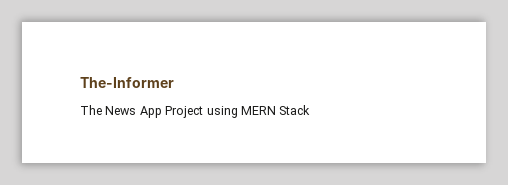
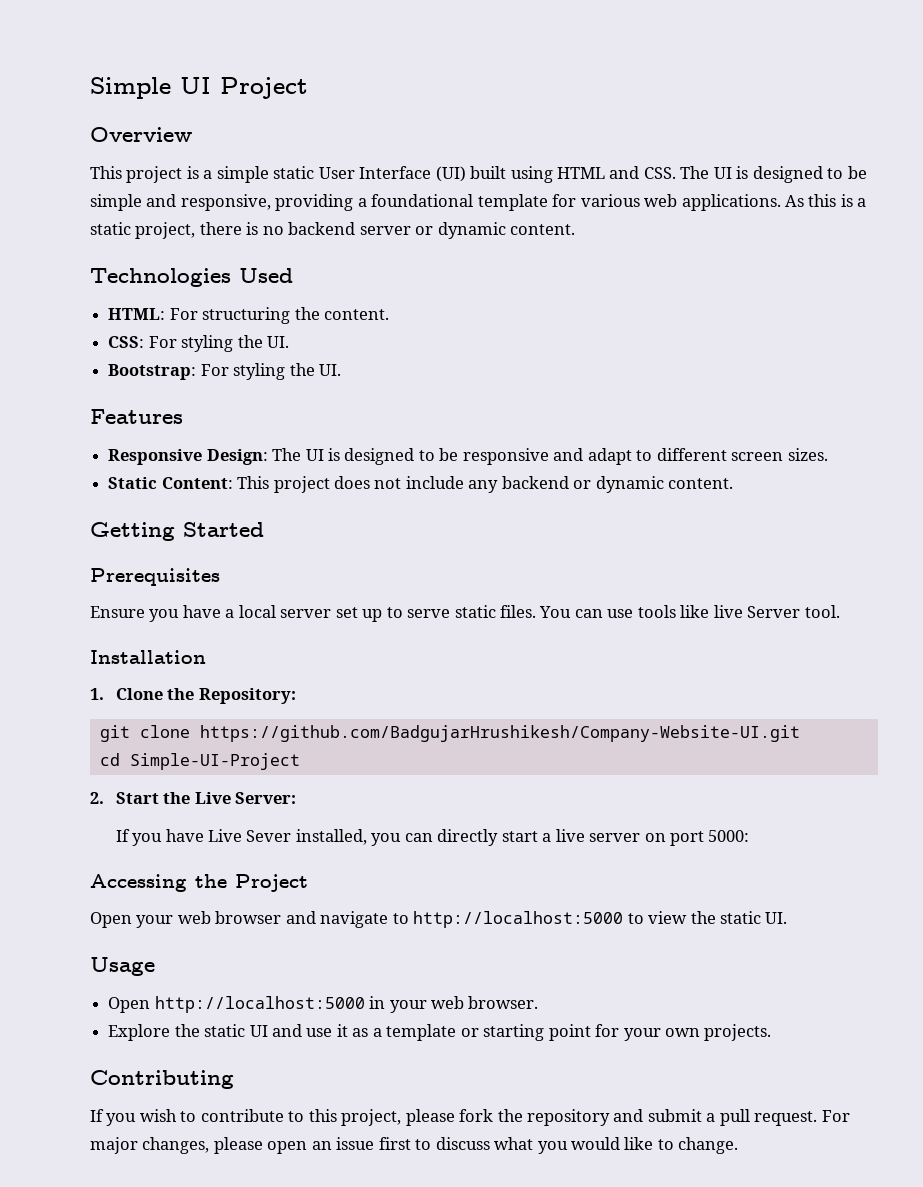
[80,77,174,88] [80,105,311,118] The-Informer // The News App Project using MERN Stack -> [90,77,308,99] [90,127,192,142] [90,166,867,183] [90,194,867,211] [90,222,576,239] [90,268,293,287] [108,307,389,324] [108,335,289,352] [108,363,341,380] [90,409,183,424] [108,448,828,465] [108,476,734,493] [90,522,264,541] [90,568,220,586] [90,605,840,622] [90,650,206,664] [90,688,296,704] [99,725,800,742] [99,753,300,770] [90,792,296,804] [115,829,750,846] [90,874,308,892] [90,911,788,928] [90,957,155,976] [108,996,539,1013] [108,1024,772,1041] [90,1070,234,1089] [90,1109,850,1126] [90,1137,739,1154] Simple UI Project // Overview // This project is a simple static User Interface (UI) built using HTML and CSS. The UI is designed to be simple and responsive, providing a foundational template for various web applications. As this is a static project, there is no backend server or dynamic content. // Technologies Used // HTML: For structuring the content. // CSS: For styling the UI. // Bootstrap: For styling the UI. // Features // Responsive Design: The UI is designed to be responsive and adapt to different screen sizes. // Static Content: This project does not include any backend or dynamic content. // Getting Started // Prerequisites // Ensure you have a local server set up to serve static files. You can use tools like live Server tool. // Installation // 1. Clone the Repository: // git clone https://github.com/BadgujarHrushikesh/Company-Website-UI.git // cd Simple-UI-Project // 2. Start the Live Server: // If you have Live Sever installed, you can directly start a live server on port 5000: // Accessing the Project // Open your web browser and navigate to http://localhost:5000 to view the static UI. // Usage // Open http://localhost:5000 in your web browser. // Explore the static UI and use it as a template or starting point for your own projects. // Contributing // If you wish to contribute to this project, please fork the repository and submit a pull request. For major changes, please open an issue first to discuss what you would like to change.

